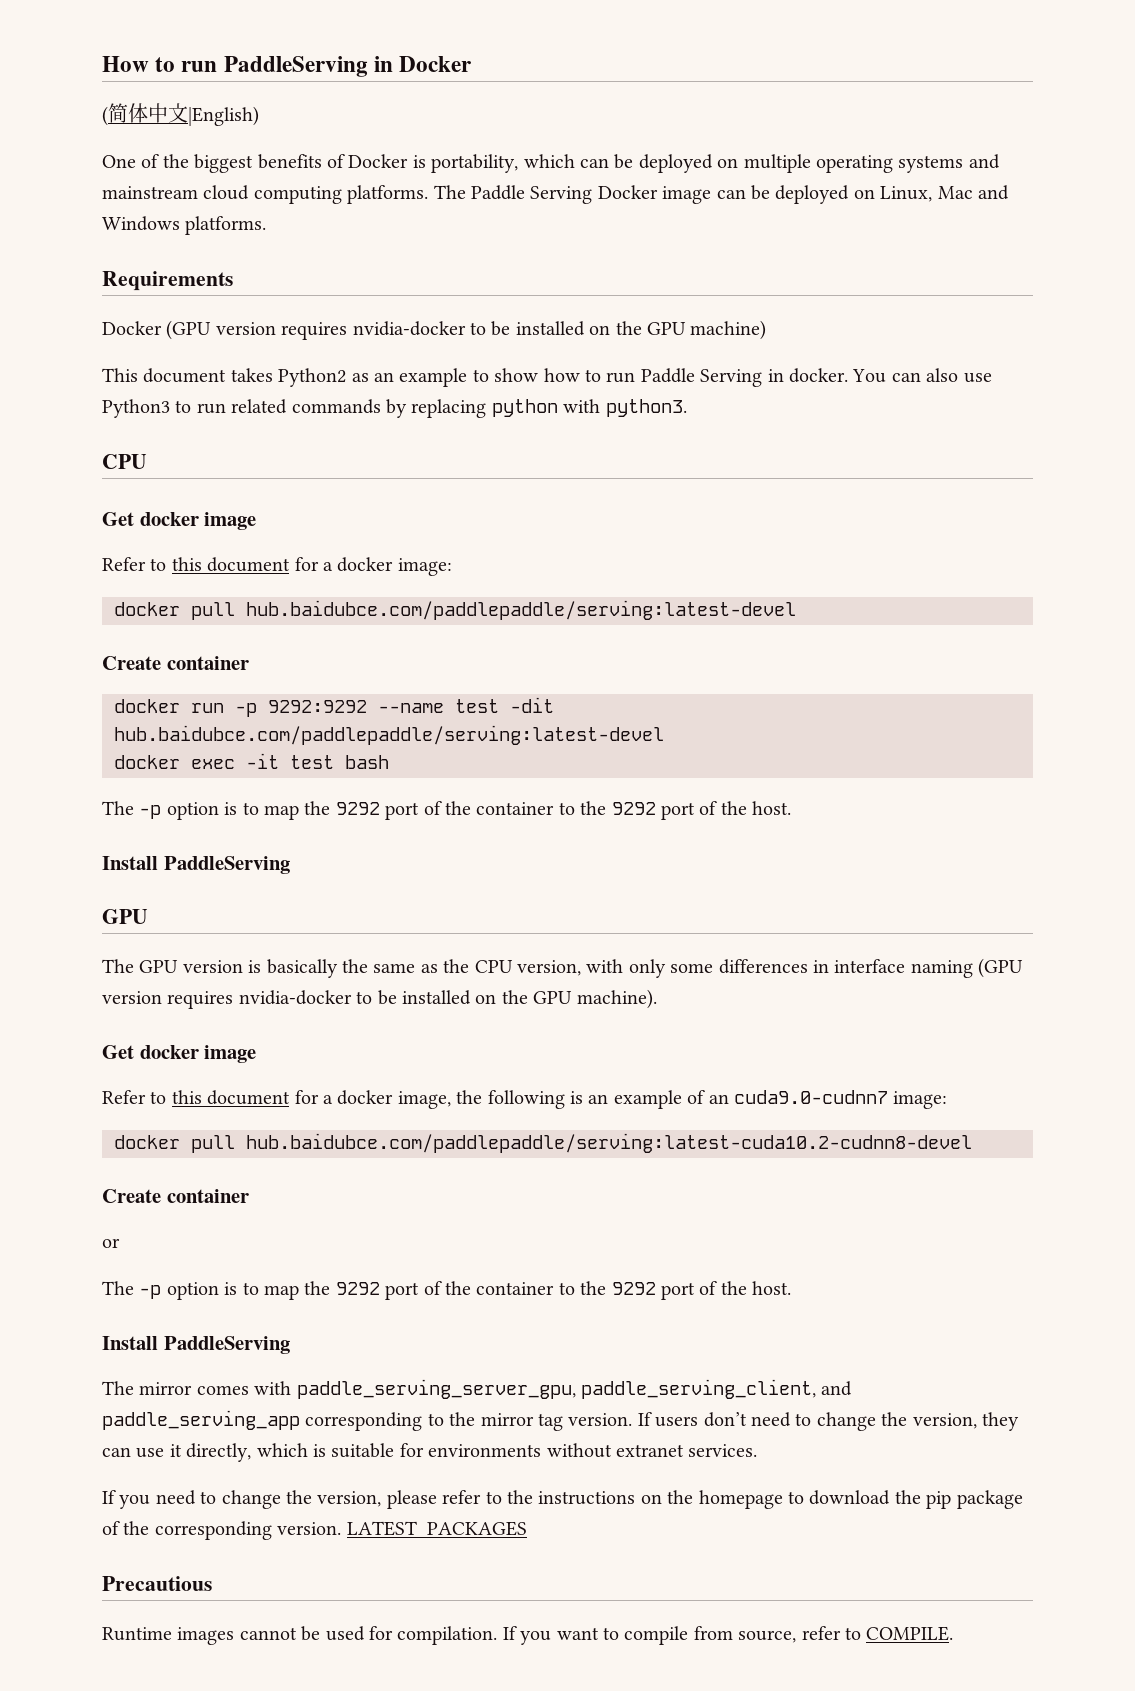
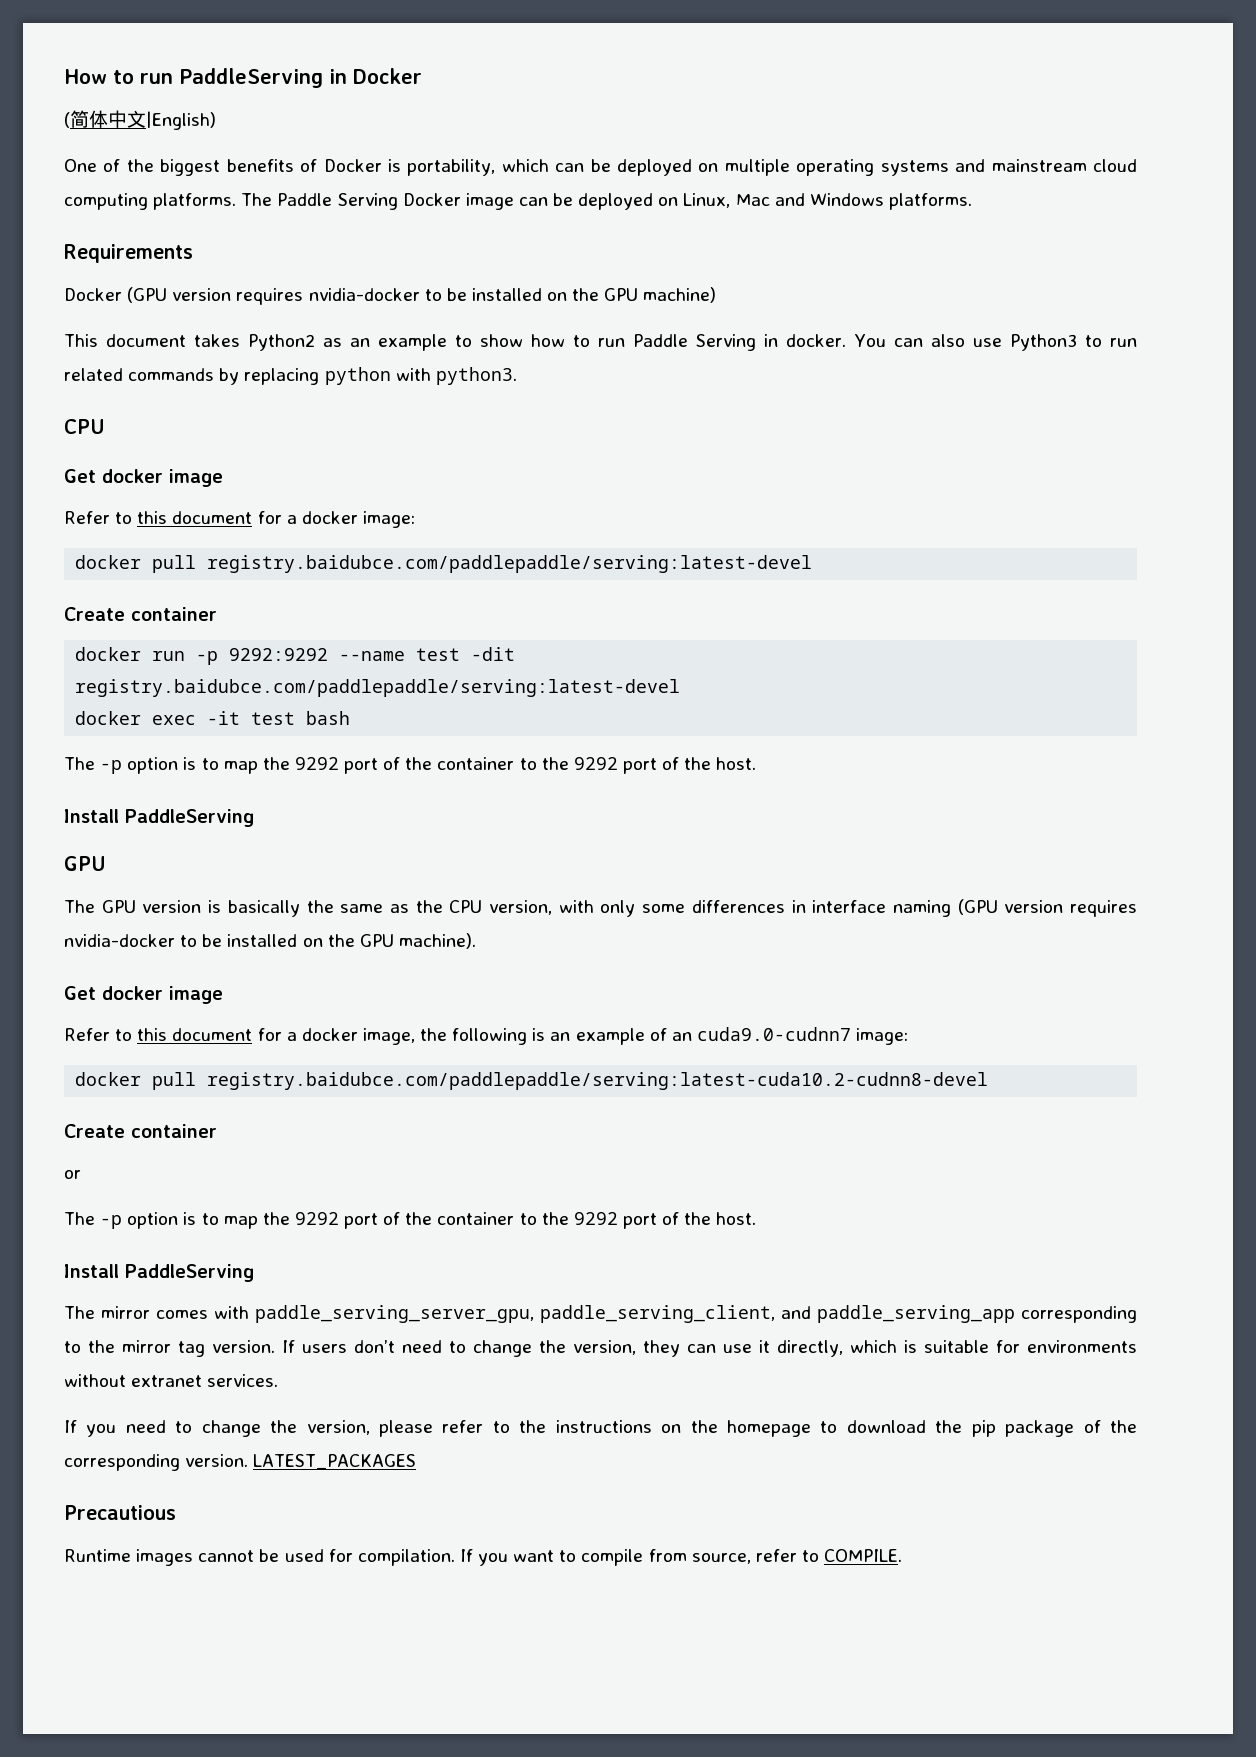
[246,600,796,620] hub.baidubce.com/paddlepaddle/serving:latest-devel -> [207,555,813,573] registry.baidubce.com/paddlepaddle/serving:latest-devel
[114,725,664,745] hub.baidubce.com/paddlepaddle/serving:latest-devel -> [75,679,681,697] registry.baidubce.com/paddlepaddle/serving:latest-devel
[246,1133,972,1153] hub.baidubce.com/paddlepaddle/serving:latest-cuda10.2-cudnn8-devel -> [207,1072,989,1090] registry.baidubce.com/paddlepaddle/serving:latest-cuda10.2-cudnn8-devel

